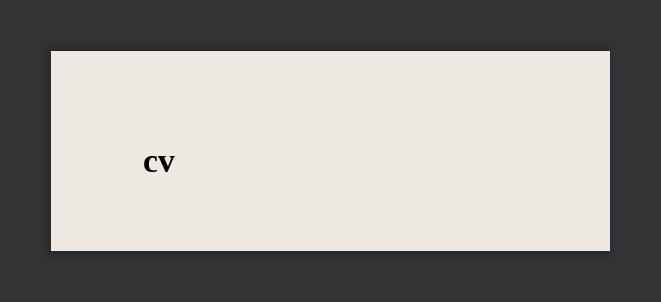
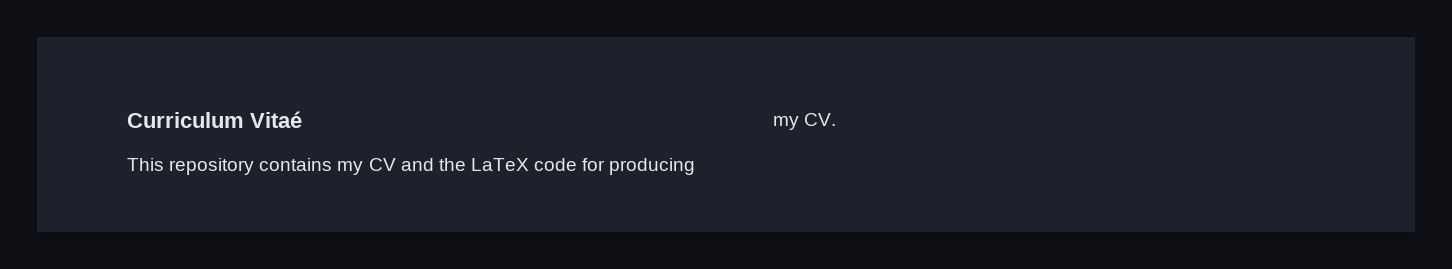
[143,156,175,172] cv -> [127,111,302,128] [127,158,696,175] [773,113,837,130] Curriculum Vitaé // This repository contains my CV and the LaTeX code for producing my CV.

